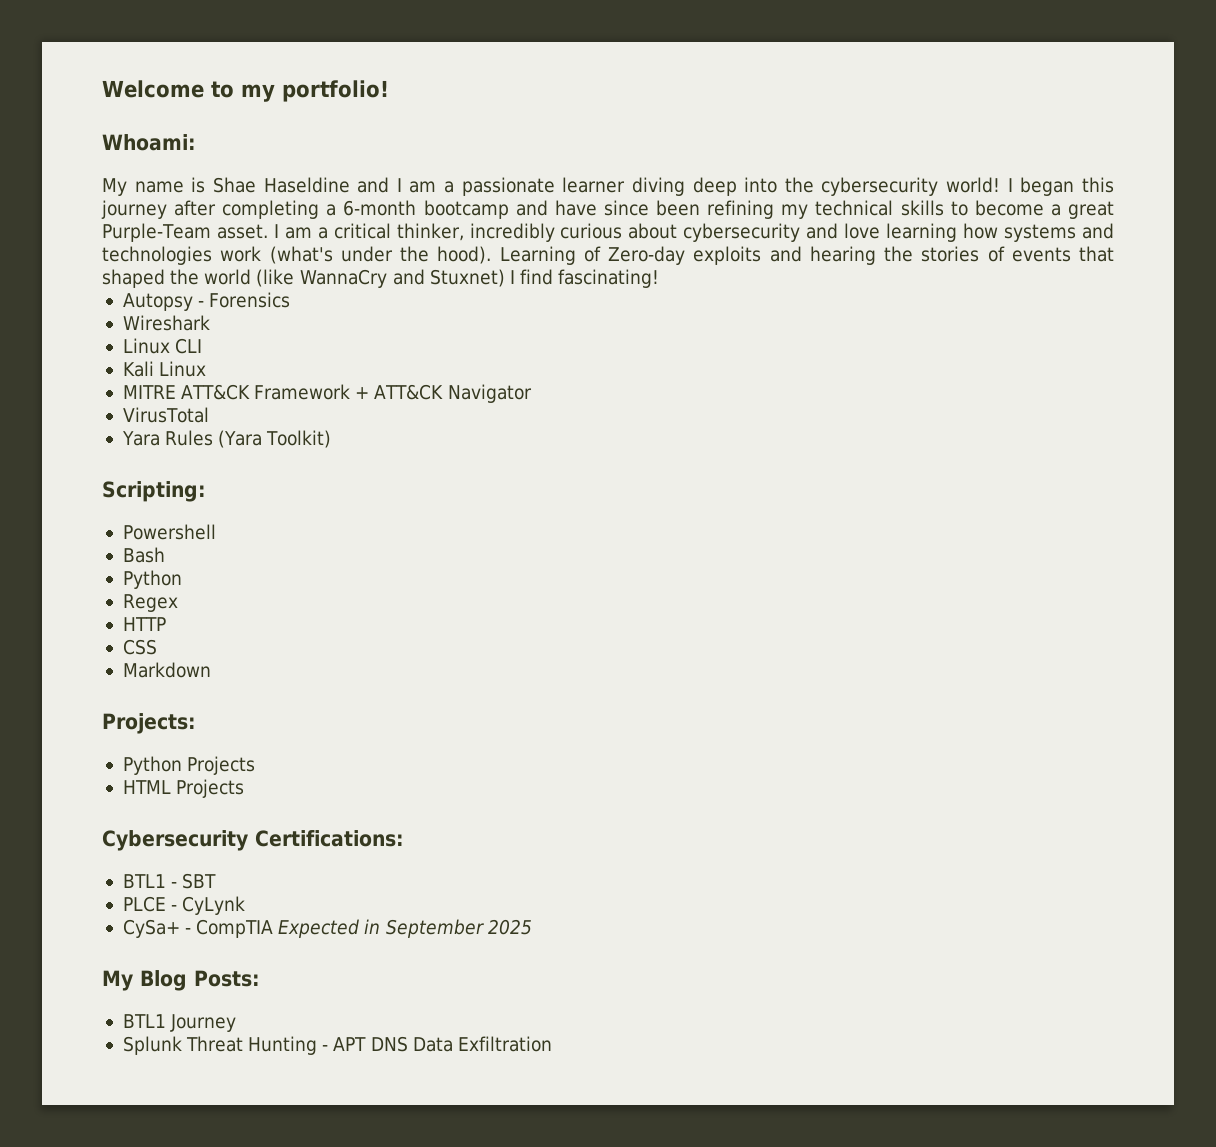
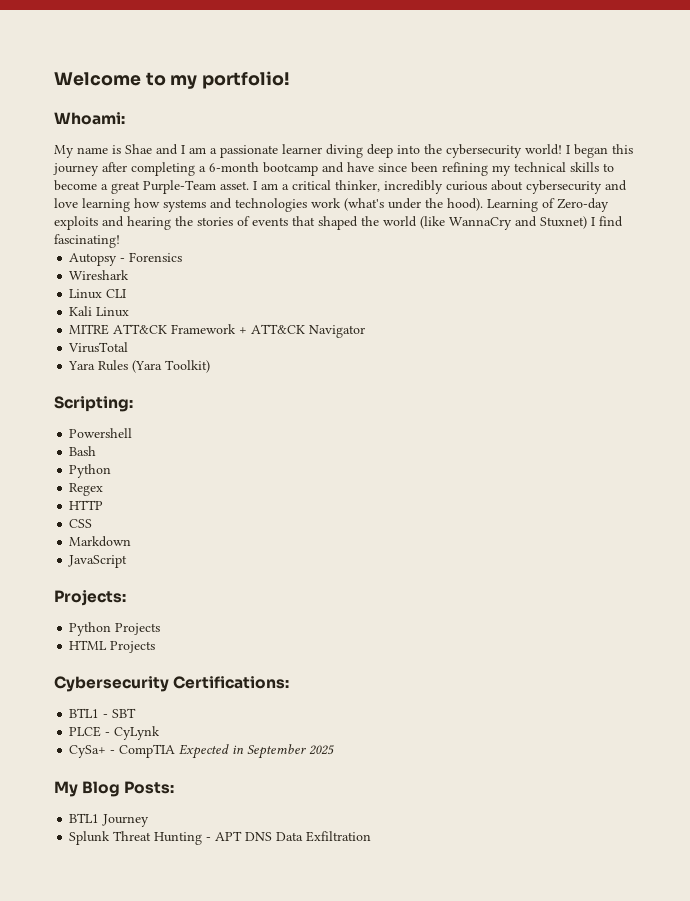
[263,177,350,193] Haseldine -> (152, 149) none
(211, 670) none -> [68,555,128,568] // JavaScript

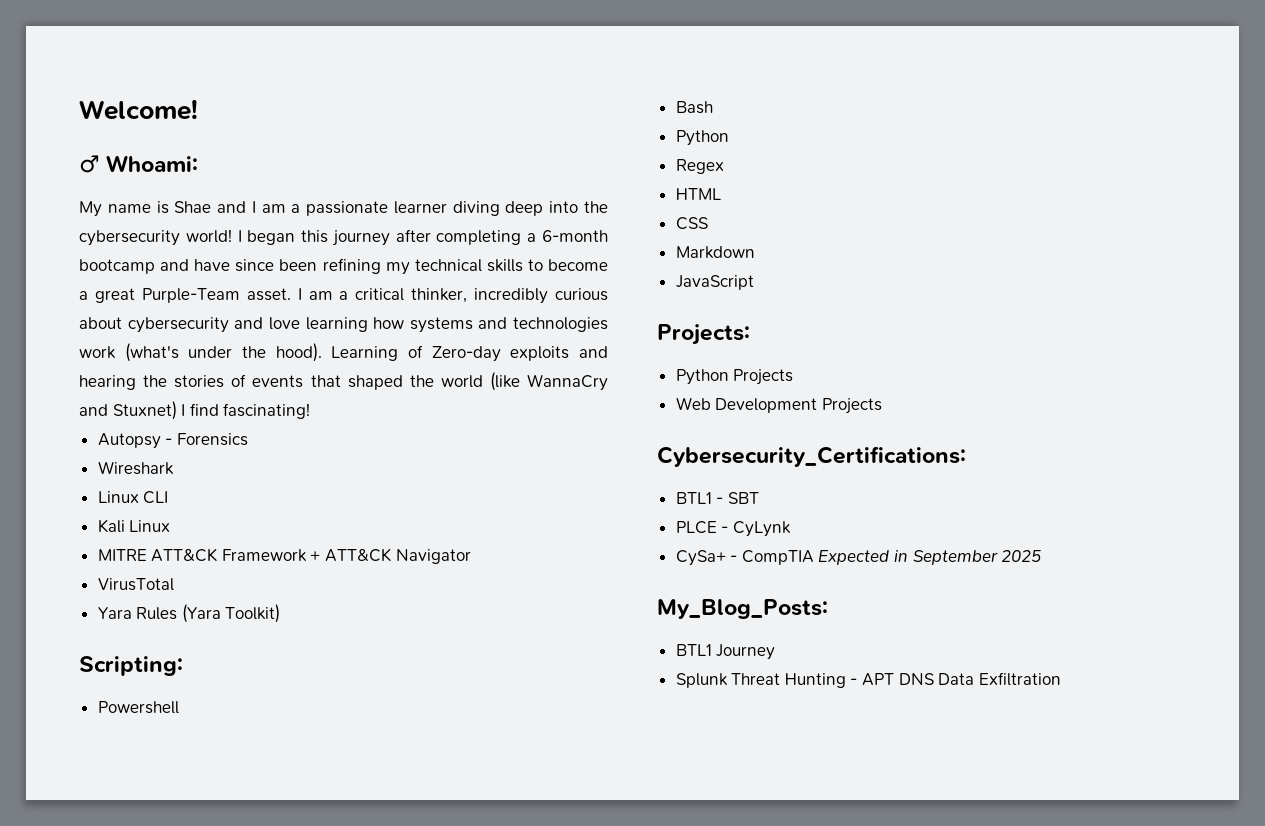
[54,71,291,89] Welcome to my portfolio! // -> [79,99,198,120] [79,155,100,173] Welcome! // ♂
[69,500,104,510] HTTP -> [675,188,721,200] HTML
[69,640,156,653] [54,676,290,692] HTML Projects // Cybersecurity Certifications: -> [675,397,882,414] [657,446,966,467] Web Development Projects // Cybersecurity_Certifications:
[54,781,175,797] My Blog Posts: -> [657,599,828,619] My_Blog_Posts:

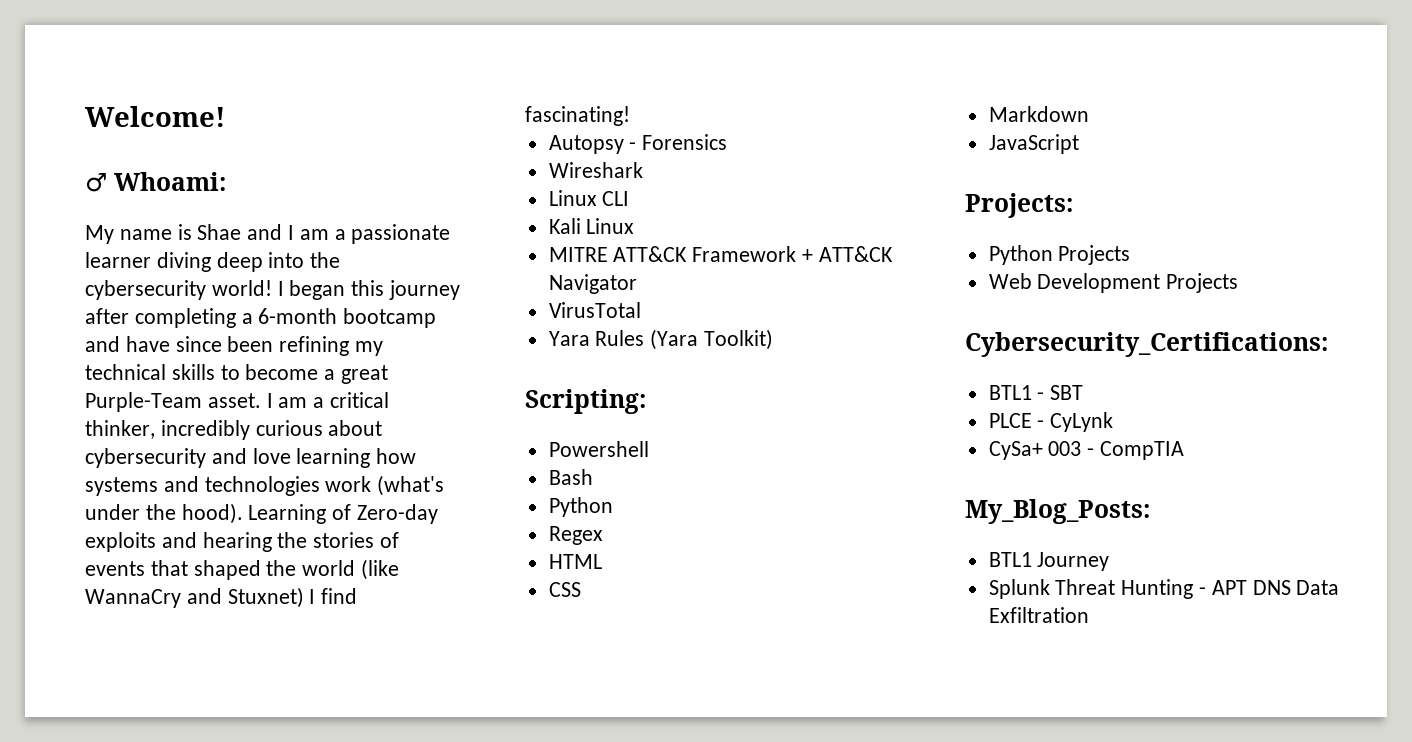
(726, 558) none -> [1048,441,1082,456] 003
[818,550,1042,565] Expected in September 2025 -> (1185, 450) none

